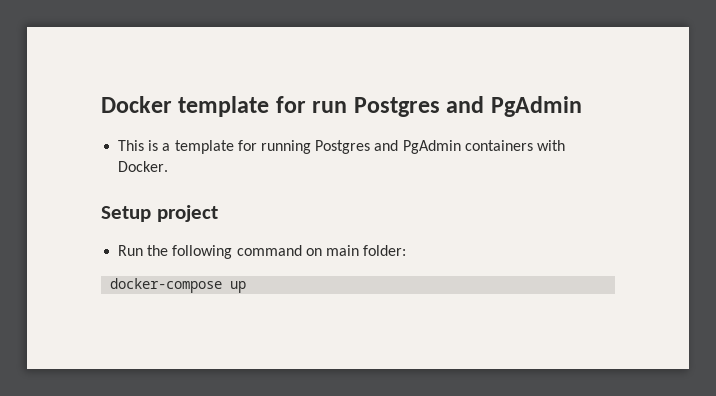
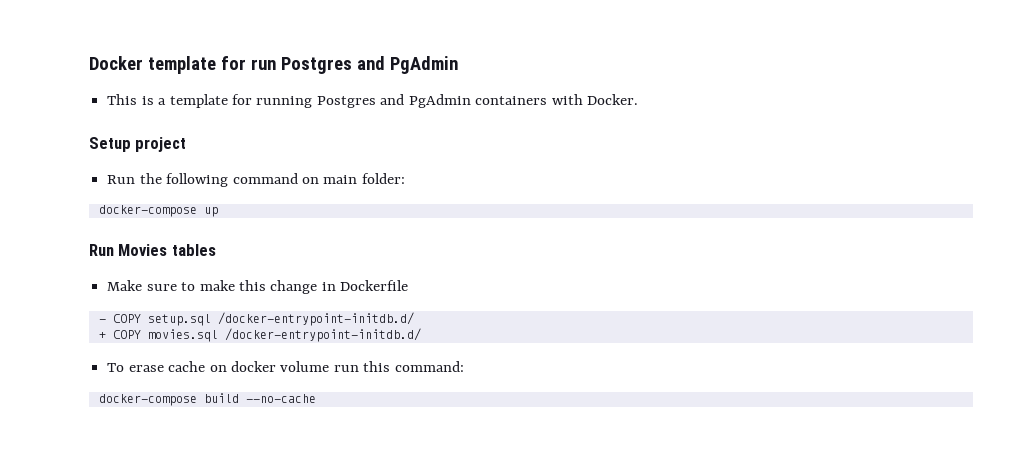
(247, 287) none -> [89,244,216,256] [107,280,409,294] [98,312,414,326] [98,328,421,342] [107,361,464,372] [98,393,316,406] // Run Movies tables // Make sure to make this change in Dockerfile // - COPY setup.sql /docker-entrypoint-initdb.d/ // + COPY movies.sql /docker-entrypoint-initdb.d/ // To erase cache on docker volume run this command: // docker-compose build --no-cache

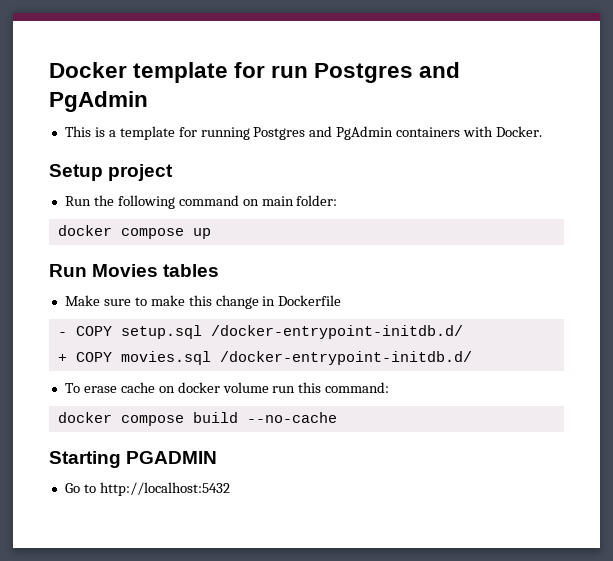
[98,205,197,217] docker-compose -> [57,225,184,239] docker compose
[98,394,197,406] docker-compose -> [57,412,184,426] docker compose
(316, 398) none -> [49,451,218,468] [64,482,230,496] // Starting PGADMIN // Go to http://localhost:5432

